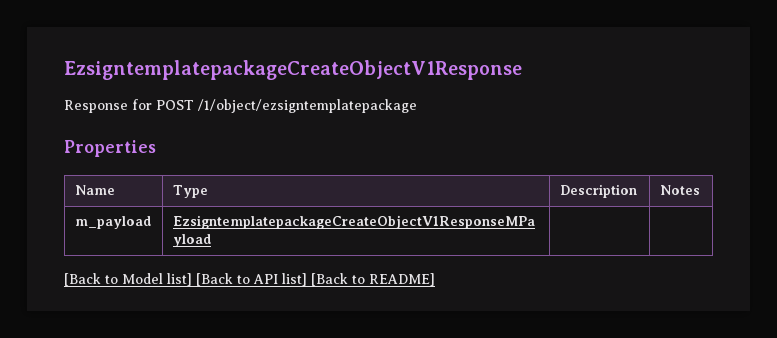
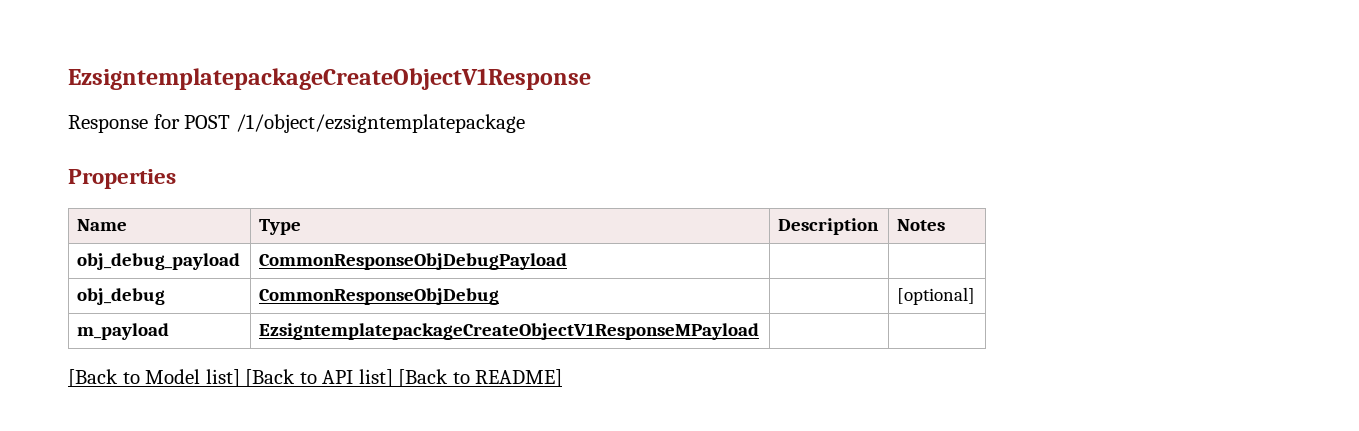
(700, 190) none -> [77,253,241,270] [259,253,568,270] [77,288,166,305] [259,288,500,305] [897,287,976,305] // obj_debug_payload | CommonResponseObjDebugPayload | | // obj_debug | CommonResponseObjDebug | | [optional]

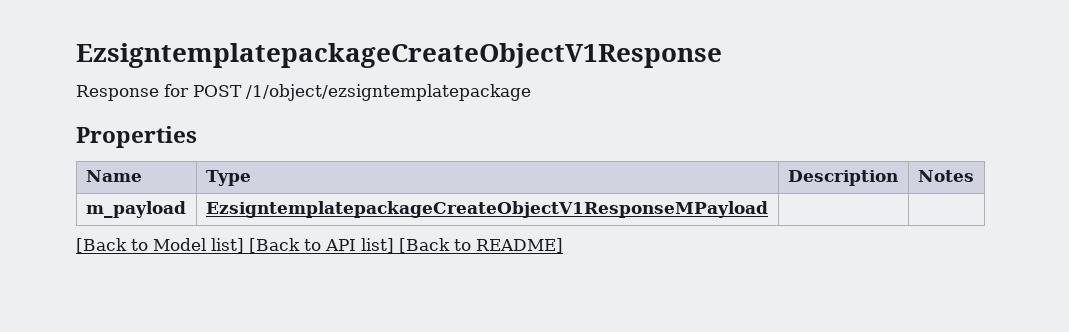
[77,253,241,270] [259,253,568,270] [77,288,166,305] [259,288,500,305] [897,287,976,305] // obj_debug_payload | CommonResponseObjDebugPayload | | // obj_debug | CommonResponseObjDebug | | [optional] -> (974, 176) none

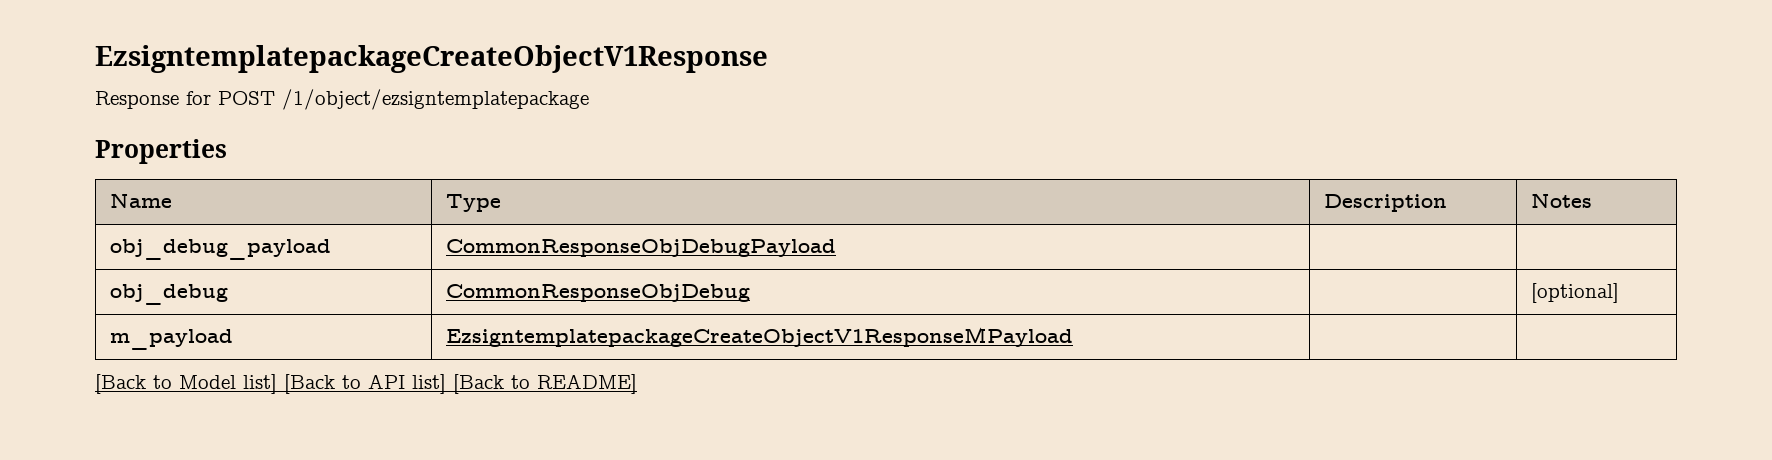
(974, 176) none -> [110,239,332,260] [446,239,837,257] [110,284,229,305] [446,284,751,302] [1531,283,1620,303] // obj_debug_payload | CommonResponseObjDebugPayload | | // obj_debug | CommonResponseObjDebug | | [optional]

